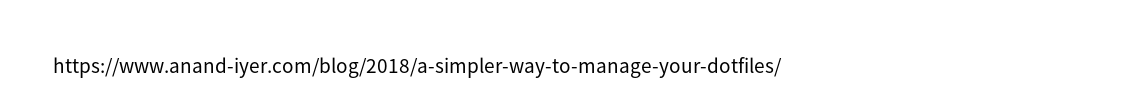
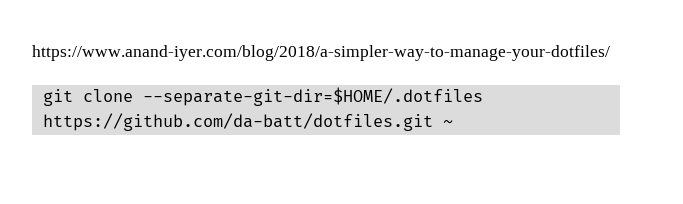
(782, 67) none -> [42,87,483,106] [42,113,453,131] // git clone --separate-git-dir=$HOME/.dotfiles https://github.com/da-batt/dotfiles.git ~

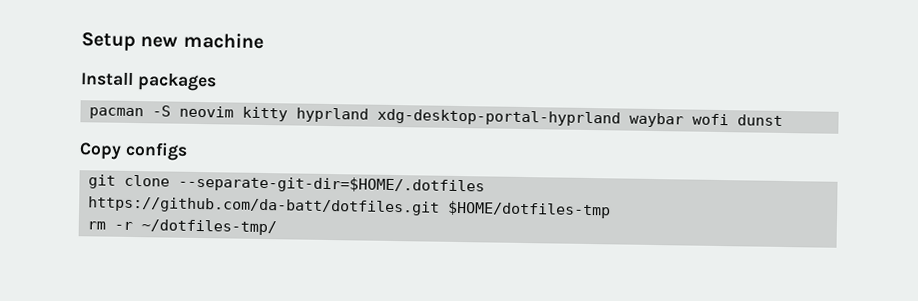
[32,45,610,61] https://www.anand-iyer.com/blog/2018/a-simpler-way-to-manage-your-dotfiles/ -> [81,32,264,52] [80,72,217,92] [88,105,783,128] [79,141,188,161] Setup new machine // Install packages // pacman -S neovim kitty hyprland xdg-desktop-portal-hyprland waybar wofi dunst // Copy configs
[442,120,453,127] ~ -> [446,200,611,219] [86,219,277,236] $HOME/dotfiles-tmp // rm -r ~/dotfiles-tmp/

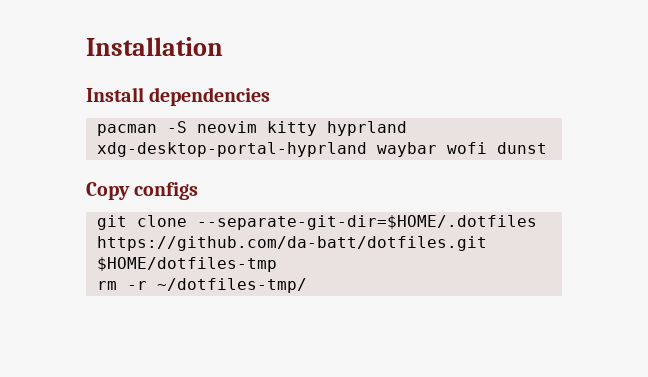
[81,32,264,52] Setup new machine -> [86,37,223,56] Installation
[136,73,217,92] packages -> [149,87,271,106] dependencies

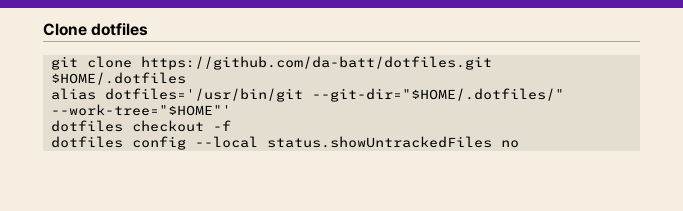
[86,37,223,56] [86,87,271,106] [96,121,407,136] [96,142,547,157] [86,182,199,200] [96,215,537,230] [96,236,487,251] [96,257,277,272] [96,278,307,293] Installation // Install dependencies // pacman -S neovim kitty hyprland xdg-desktop-portal-hyprland waybar wofi dunst // Copy configs // git clone --separate-git-dir=$HOME/.dotfiles https://github.com/da-batt/dotfiles.git $HOME/dotfiles-tmp // rm -r ~/dotfiles-tmp/ -> [43,23,149,36] [50,56,492,70] [50,72,186,85] [50,88,564,102] [50,104,231,116] [50,120,231,132] [50,136,519,150] Clone dotfiles // git clone https://github.com/da-batt/dotfiles.git $HOME/.dotfiles // alias dotfiles='/usr/bin/git --git-dir="$HOME/.dotfiles/" --work-tree="$HOME"' // dotfiles checkout -f // dotfiles config --local status.showUntrackedFiles no

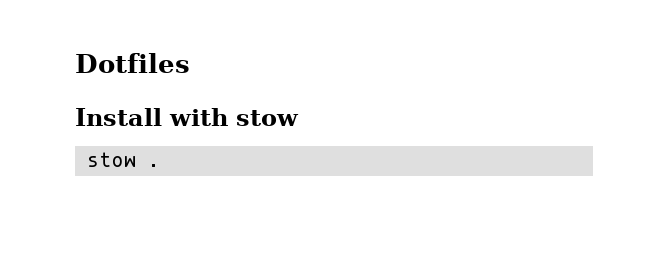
[43,23,149,36] [50,56,492,70] [50,72,186,85] [50,88,564,102] [50,104,231,116] [50,120,231,132] [50,136,519,150] Clone dotfiles // git clone https://github.com/da-batt/dotfiles.git $HOME/.dotfiles // alias dotfiles='/usr/bin/git --git-dir="$HOME/.dotfiles/" --work-tree="$HOME"' // dotfiles checkout -f // dotfiles config --local status.showUntrackedFiles no -> [75,53,190,73] [75,108,299,126] [87,152,160,167] Dotfiles // Install with stow // stow .

